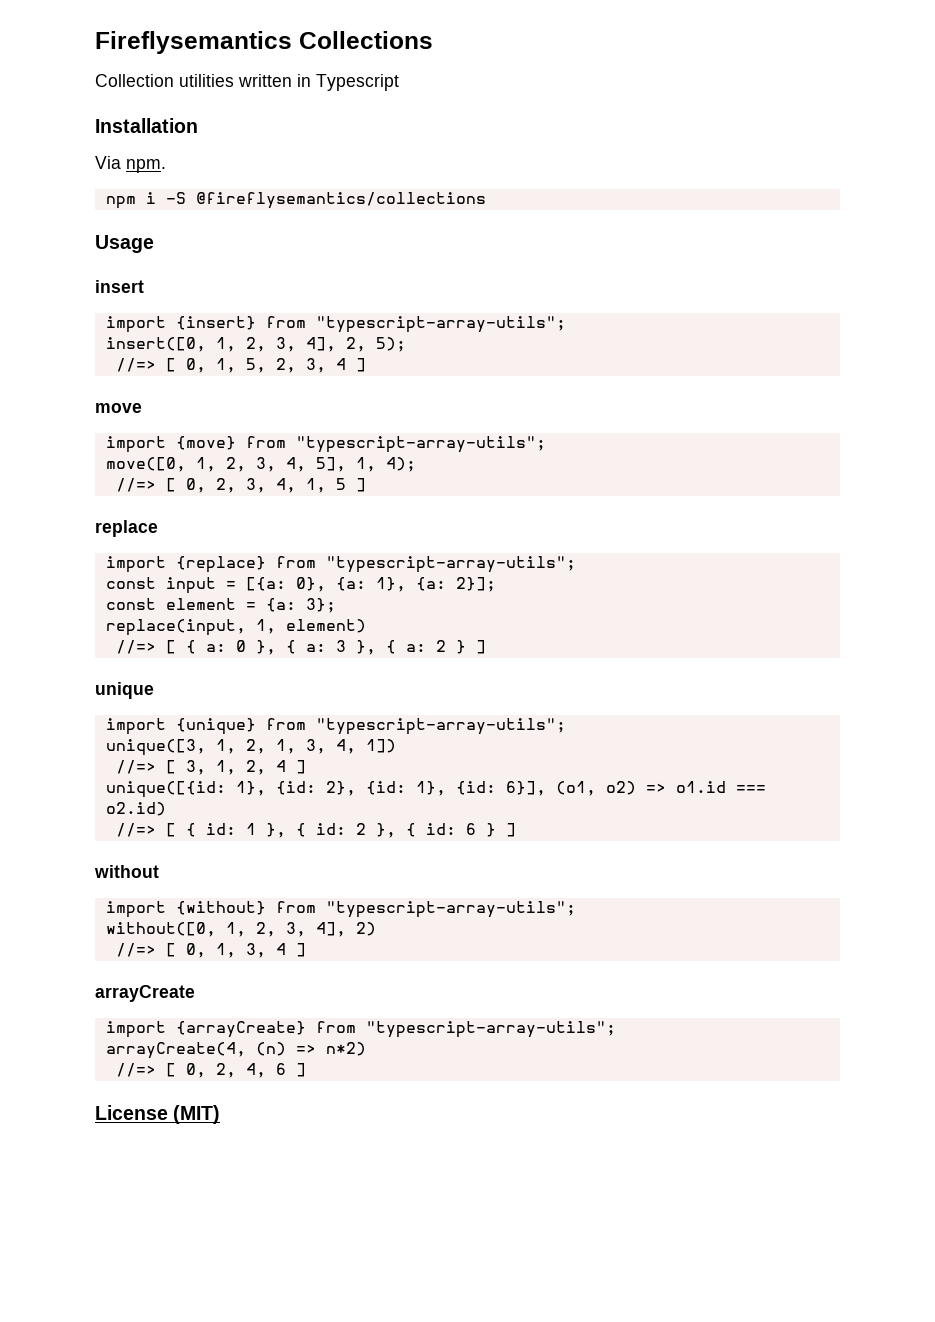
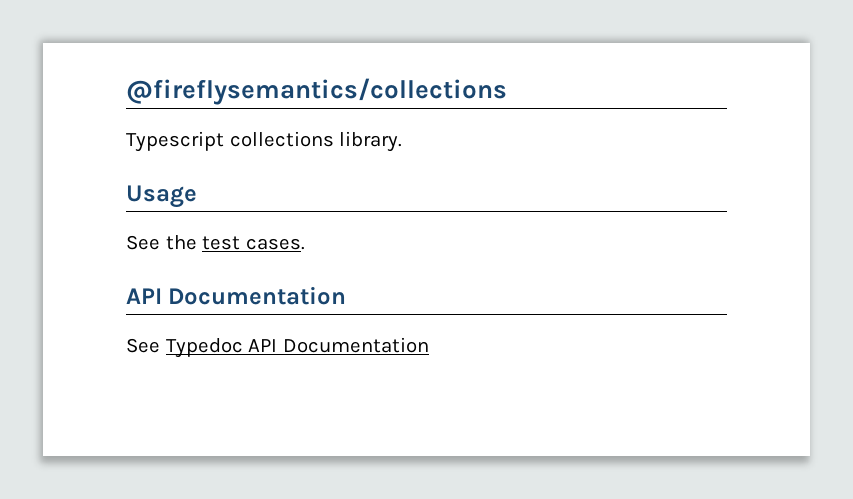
[95,31,433,54] [95,74,399,91] [95,118,198,133] [95,156,166,173] [105,192,486,209] [95,235,154,253] [95,280,144,293] [105,316,566,333] [105,337,406,352] [115,358,366,373] [95,403,142,413] [105,436,546,453] [105,457,416,472] [115,478,366,493] [95,520,158,537] [105,556,576,573] [105,577,496,594] [105,598,336,613] [105,619,366,636] [115,640,486,655] [95,682,154,699] [105,718,566,735] [105,739,396,756] [115,760,306,775] [105,781,766,798] [105,802,166,816] [115,823,516,838] [94,865,159,878] [105,901,576,918] [105,922,376,937] [115,943,306,958] [95,985,195,1002] [105,1021,616,1038] [105,1042,366,1059] [115,1063,306,1078] [95,1105,221,1124] Fireflysemantics Collections // Collection utilities written in Typescript // Installation // Via npm. // npm i -S @fireflysemantics/collections // Usage // insert // import {insert} from "typescript-array-utils"; // insert([0, 1, 2, 3, 4], 2, 5); // //=> [ 0, 1, 5, 2, 3, 4 ] // move // import {move} from "typescript-array-utils"; // move([0, 1, 2, 3, 4, 5], 1, 4); // //=> [ 0, 2, 3, 4, 1, 5 ] // replace // import {replace} from "typescript-array-utils"; // const input = [{a: 0}, {a: 1}, {a: 2}]; // const element = {a: 3}; // replace(input, 1, element) // //=> [ { a: 0 }, { a: 3 }, { a: 2 } ] // unique // import {unique} from "typescript-array-utils"; // unique([3, 1, 2, 1, 3, 4, 1]) // //=> [ 3, 1, 2, 4 ] // unique([{id: 1}, {id: 2}, {id: 1}, {id: 6}], (o1, o2) => o1.id === o2.id) // //=> [ { id: 1 }, { id: 2 }, { id: 6 } ] // without // import {without} from "typescript-array-utils"; // without([0, 1, 2, 3, 4], 2) // //=> [ 0, 1, 3, 4 ] // arrayCreate // import {arrayCreate} from "typescript-array-utils"; // arrayCreate(4, (n) => n*2) // //=> [ 0, 2, 4, 6 ] // License (MIT) -> [126,78,507,105] [126,131,403,152] [126,185,197,208] [126,235,305,250] [126,286,347,305] [126,337,429,358] @fireflysemantics/collections // Typescript collections library. // Usage // See the test cases. // API Documentation // See Typedoc API Documentation

